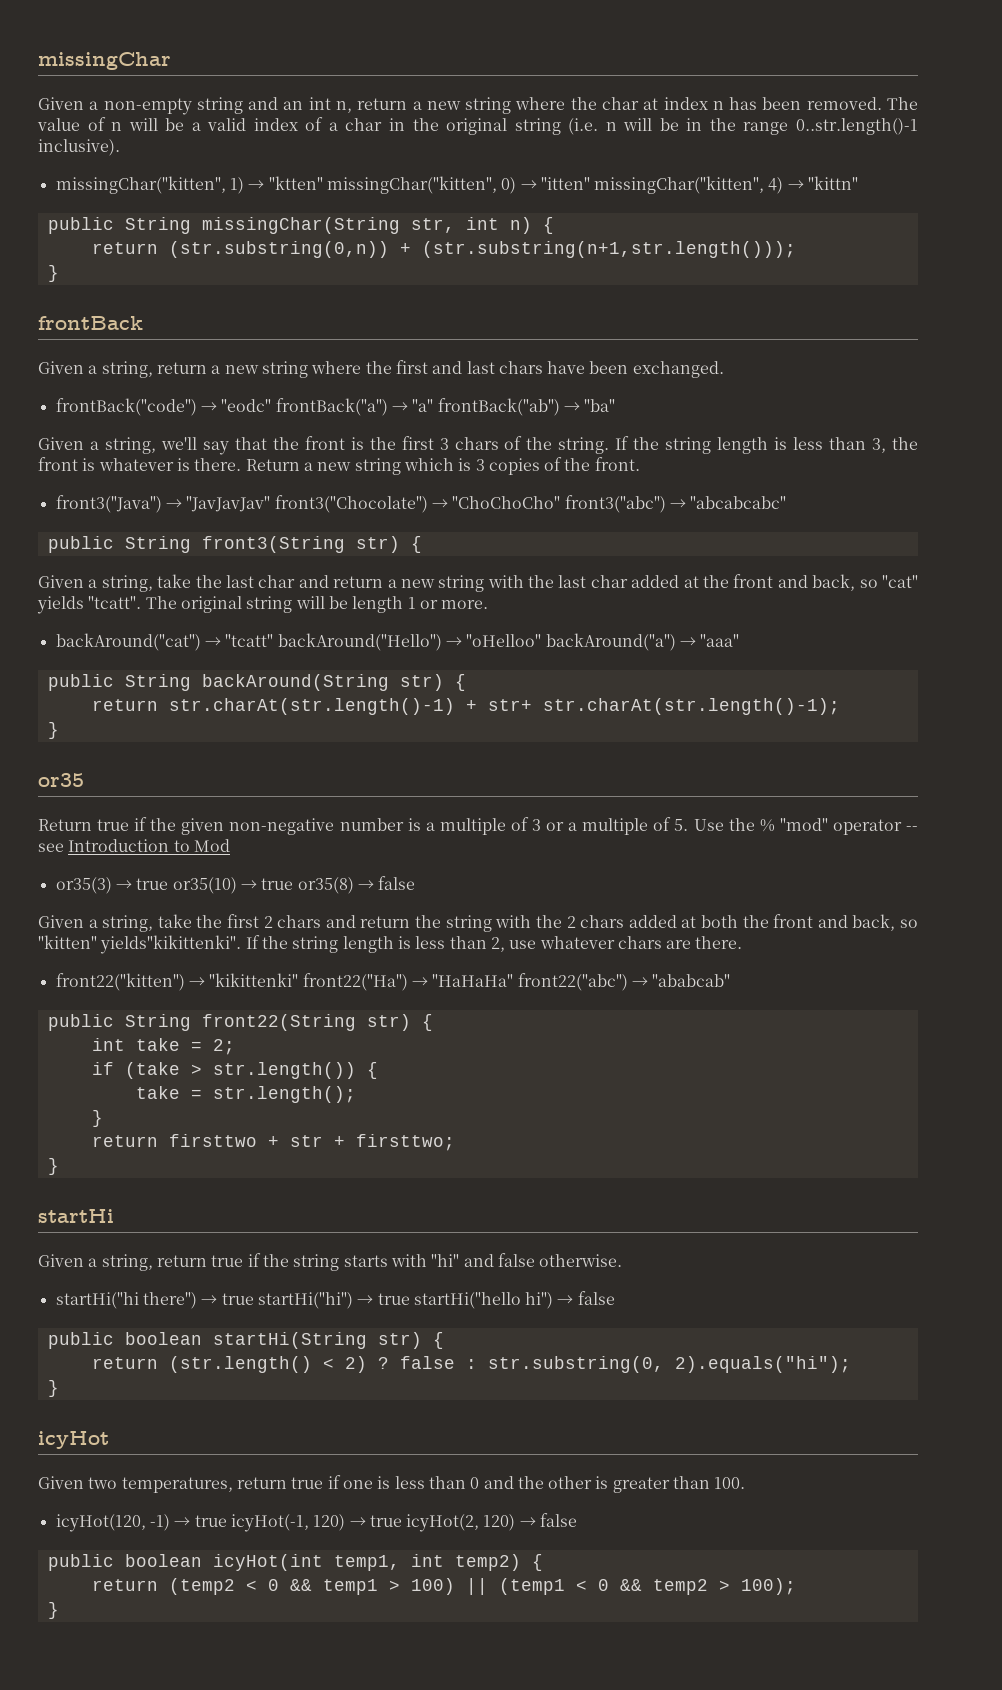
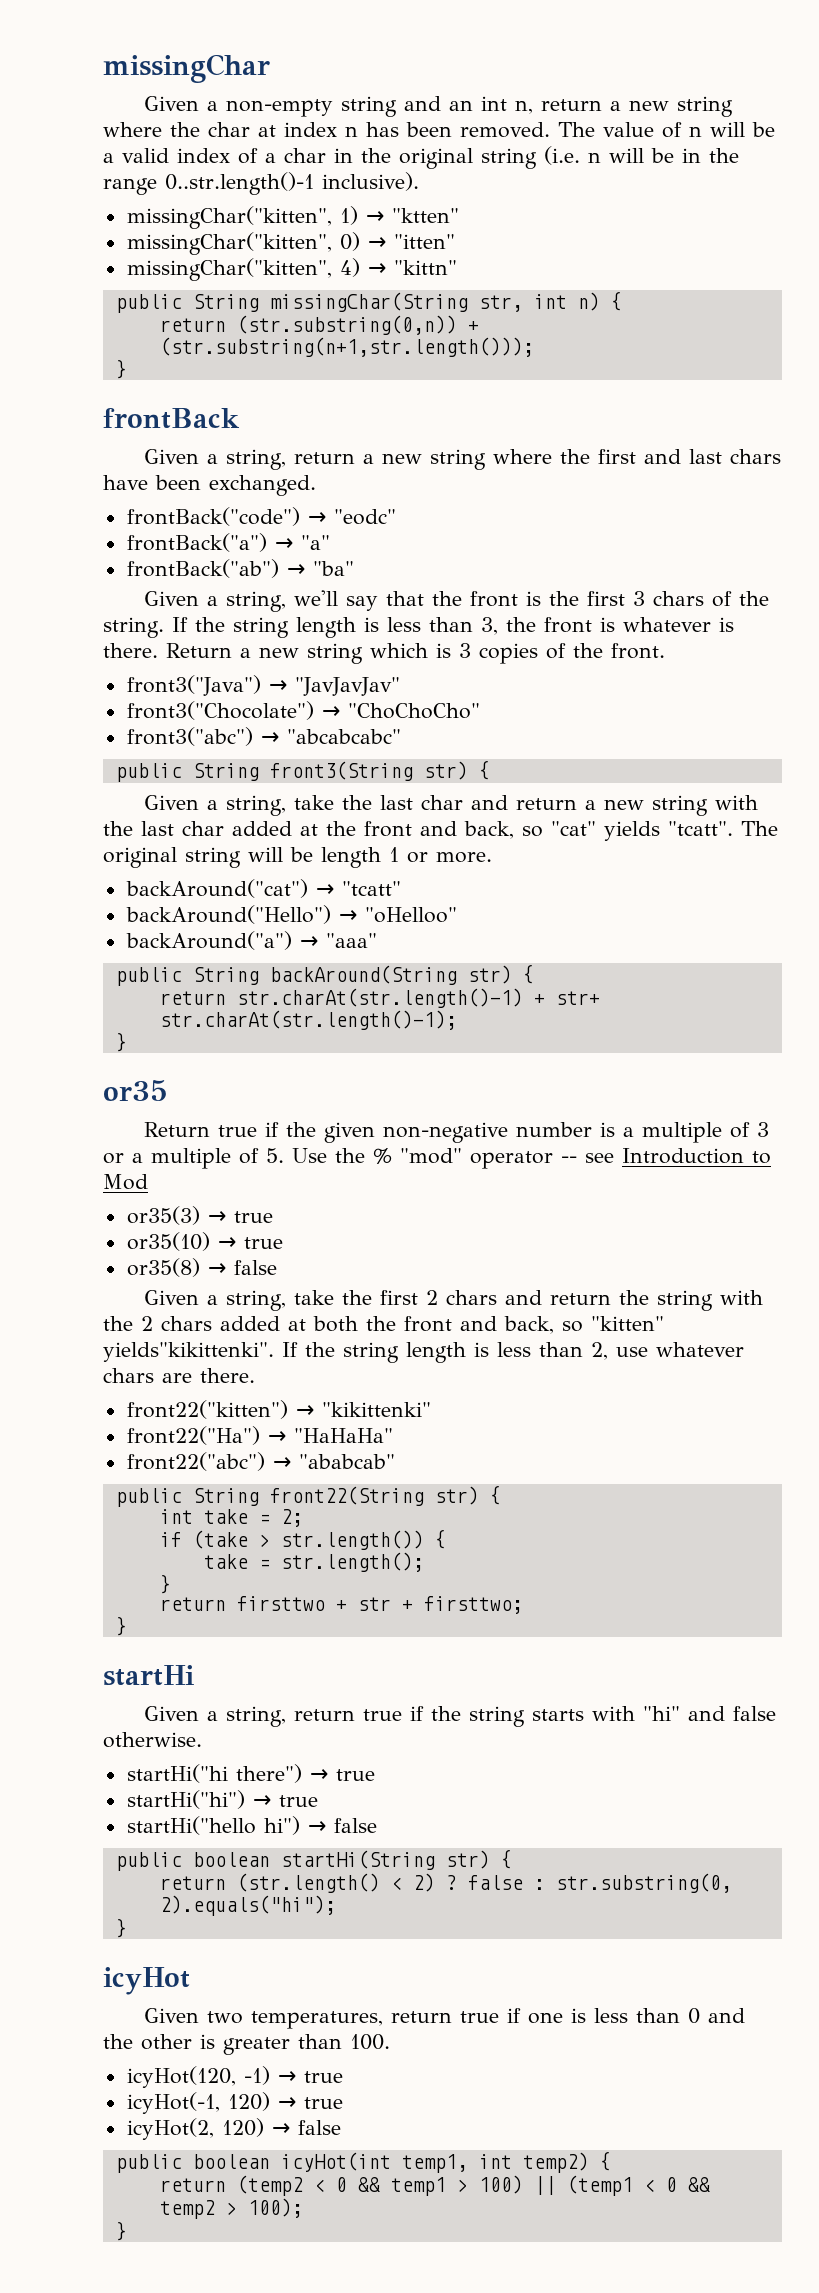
(323, 183) none -> (459, 215) //
(590, 183) none -> (455, 241) //
(272, 405) none -> (396, 517) //
(434, 405) none -> (330, 542) //
(271, 504) none -> (400, 686) //
(561, 502) none -> (480, 711) //
(274, 640) none -> (401, 888) //
(542, 640) none -> (457, 915) //
(169, 884) none -> (273, 1217) //
(294, 884) none -> (283, 1243) //
(299, 980) none -> (431, 1409) //
(514, 980) none -> (393, 1435) //
(254, 1299) none -> (375, 1775) //
(410, 1299) none -> (318, 1801) //
(227, 1521) none -> (343, 2077) //
(402, 1521) none -> (343, 2103) //

